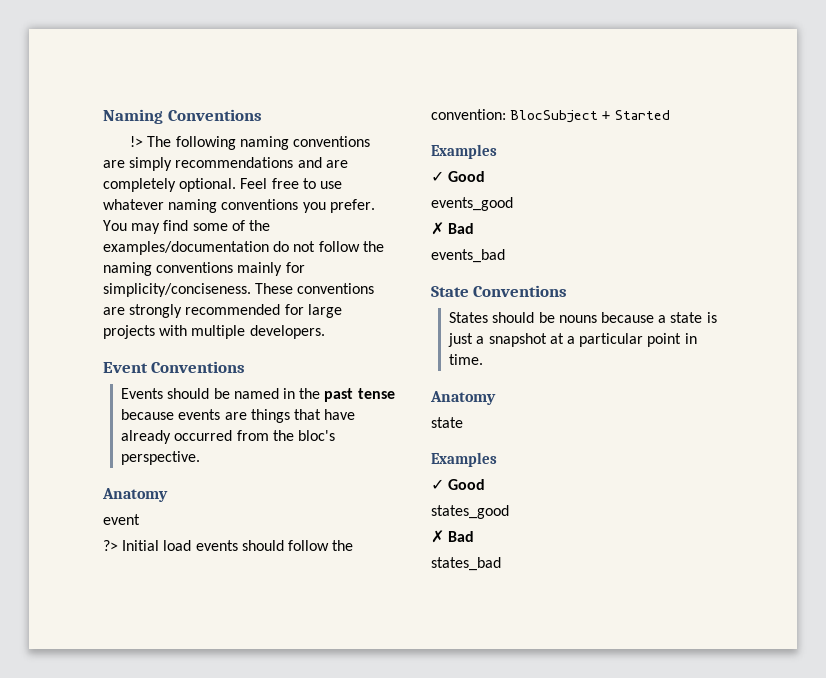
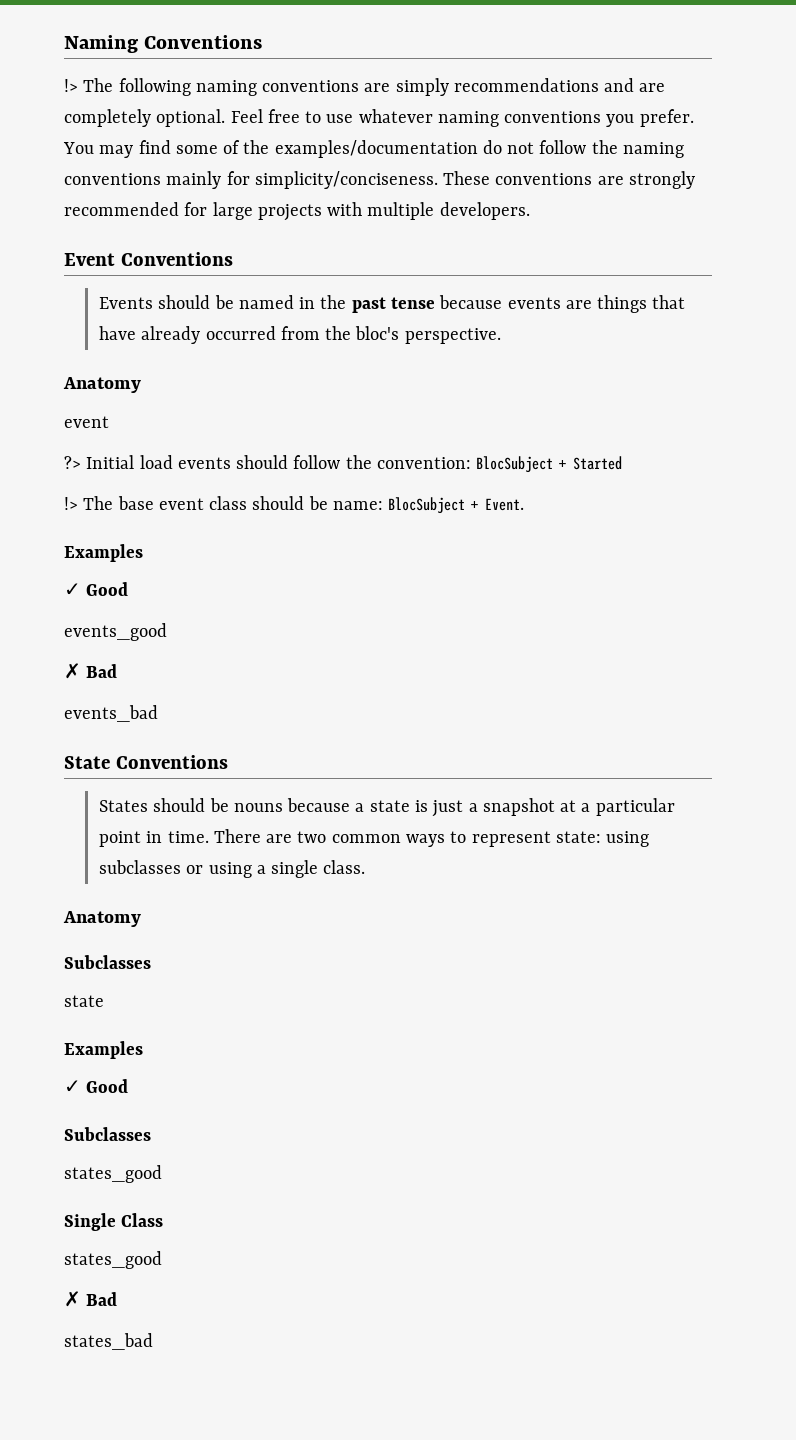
(670, 115) none -> [64,496,524,514] // !> The base event class should be name: BlocSubject + Event.
[430,391,496,405] // Anatomy -> [213,829,650,847] [99,860,366,878] [63,911,141,927] [64,955,151,969] There are two common ways to represent state: using subclasses or using a single class. // Anatomy // Subclasses
(486, 484) none -> [64,1127,151,1141] [64,1165,162,1183] [64,1213,164,1231] // Subclasses // states_good // Single Class

